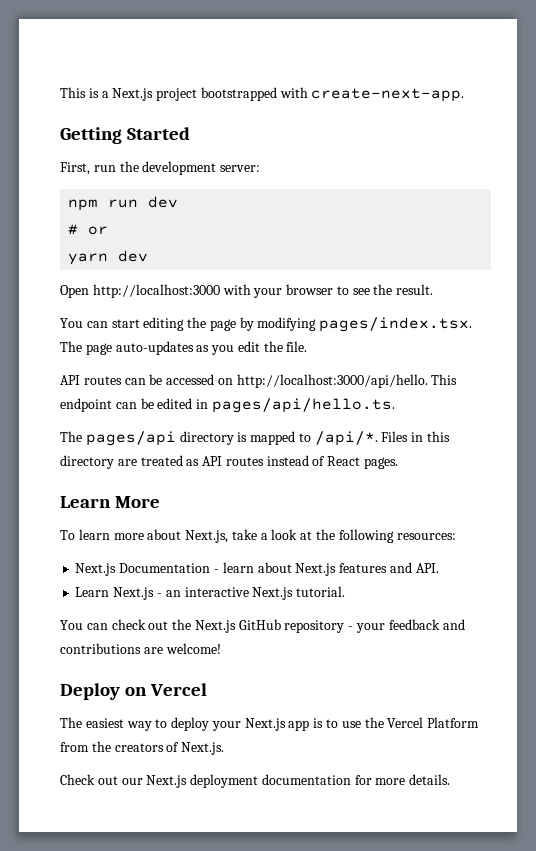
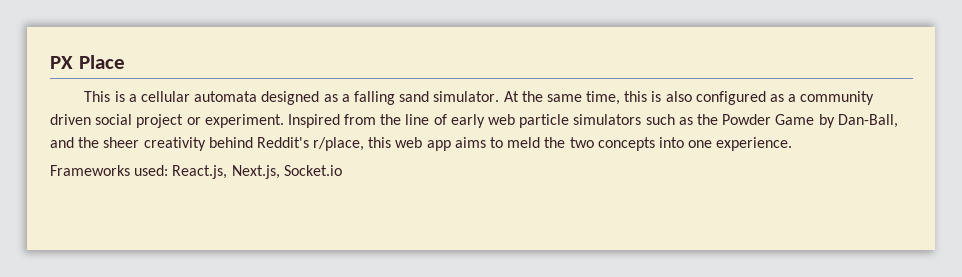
(60, 92) none -> [50,55,125,69] PX Place //
[112,87,465,102] [60,127,191,144] [60,161,261,175] [68,196,179,211] [68,224,109,235] [68,250,149,265] [60,284,434,298] [60,317,473,332] [60,341,308,355] [60,374,458,388] [60,398,395,413] [60,431,451,446] [60,455,399,469] [60,496,161,508] [60,529,456,543] [75,562,439,576] [75,586,346,600] [60,619,465,633] [60,643,221,654] [60,683,208,700] [60,717,480,731] [60,741,225,755] [60,774,451,788] Next.js project bootstrapped with create-next-app. // Getting Started // First, run the development server: // npm run dev // # or // yarn dev // Open http://localhost:3000 with your browser to see the result. // You can start editing the page by modifying pages/index.tsx. The page auto-updates as you edit the file. // API routes can be accessed on http://localhost:3000/api/hello. This endpoint can be edited in pages/api/hello.ts. // The pages/api directory is mapped to /api/*. Files in this directory are treated as API routes instead of React pages. // Learn More // To learn more about Next.js, take a look at the following resources: // Next.js Documentation - learn about Next.js features and API. // Learn Next.js - an interactive Next.js tutorial. // You can check out the Next.js GitHub repository - your feedback and contributions are welcome! // Deploy on Vercel // The easiest way to deploy your Next.js app is to use the Vercel Platform from the creators of Next.js. // Check out our Next.js deployment documentation for more details. -> [141,91,875,105] [50,114,898,128] [50,137,793,151] [50,165,342,179] cellular automata designed as a falling sand simulator. At the same time, this is also configured as a community driven social project or experiment. Inspired from the line of early web particle simulators such as the Powder Game by Dan-Ball, and the sheer creativity behind Reddit's r/place, this web app aims to meld the two concepts into one experience. // Frameworks used: React.js, Next.js, Socket.io

